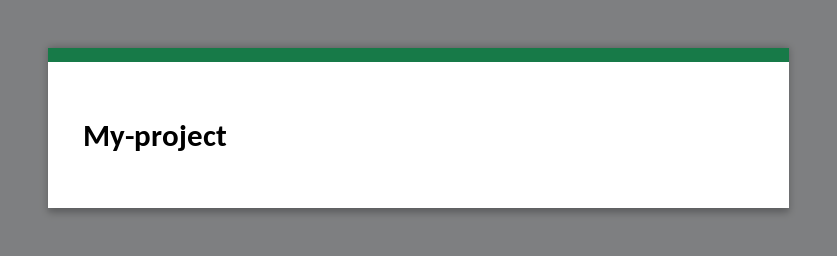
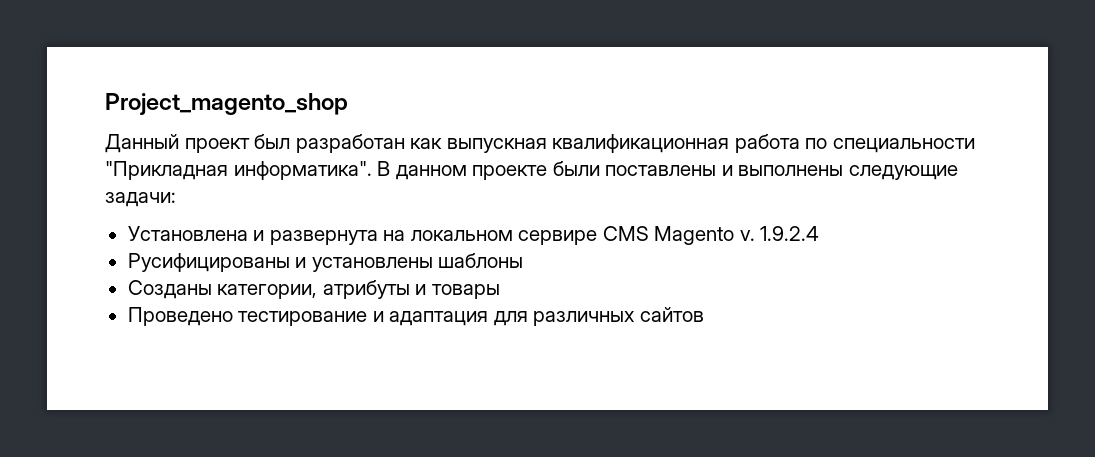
[83,125,227,151] My-project -> [105,93,348,115] [105,134,975,153] [105,161,958,180] [105,192,176,207] [127,226,820,245] [127,253,524,272] [127,280,500,299] [127,307,704,326] Project_magento_shop // Данный проект был разработан как выпускная квалификационная работа по специальности "Прикладная информатика". В данном проекте были поставлены и выполнены следующие задачи: // Установлена и развернута на локальном сервире CMS Magento v. 1.9.2.4 // Русифицированы и установлены шаблоны // Созданы категории, атрибуты и товары // Проведено тестирование и адаптация для различных сайтов

